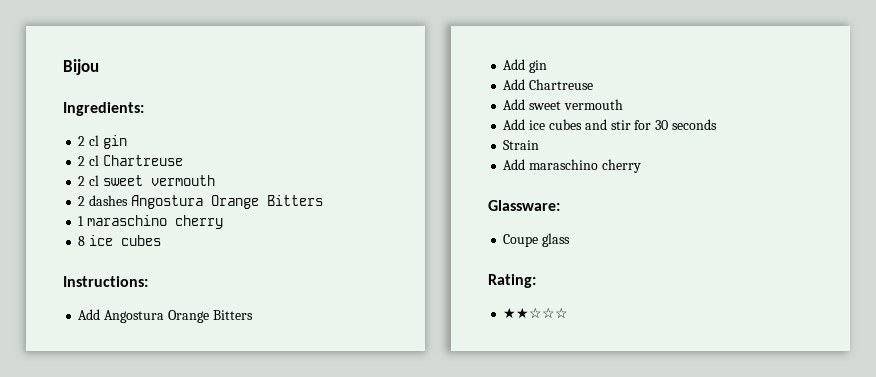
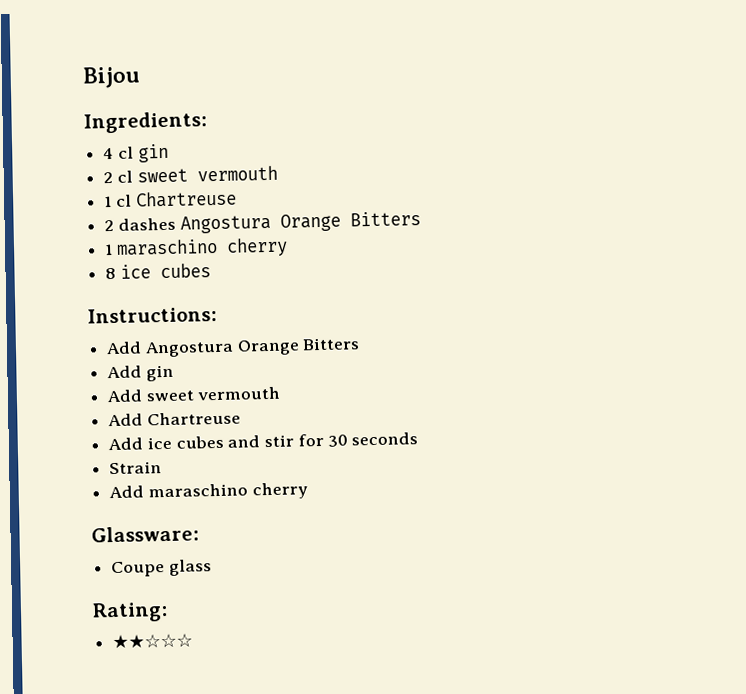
[78,136,86,146] 2 -> [103,147,115,160] 4
[78,155,183,166] // 2 cl Chartreuse -> (169, 153) none
(215, 180) none -> [104,190,237,208] // 1 cl Chartreuse
[529,79,594,90] [503,99,623,110] Chartreuse // Add sweet vermouth -> [145,386,280,402] [108,411,241,427] sweet vermouth // Add Chartreuse

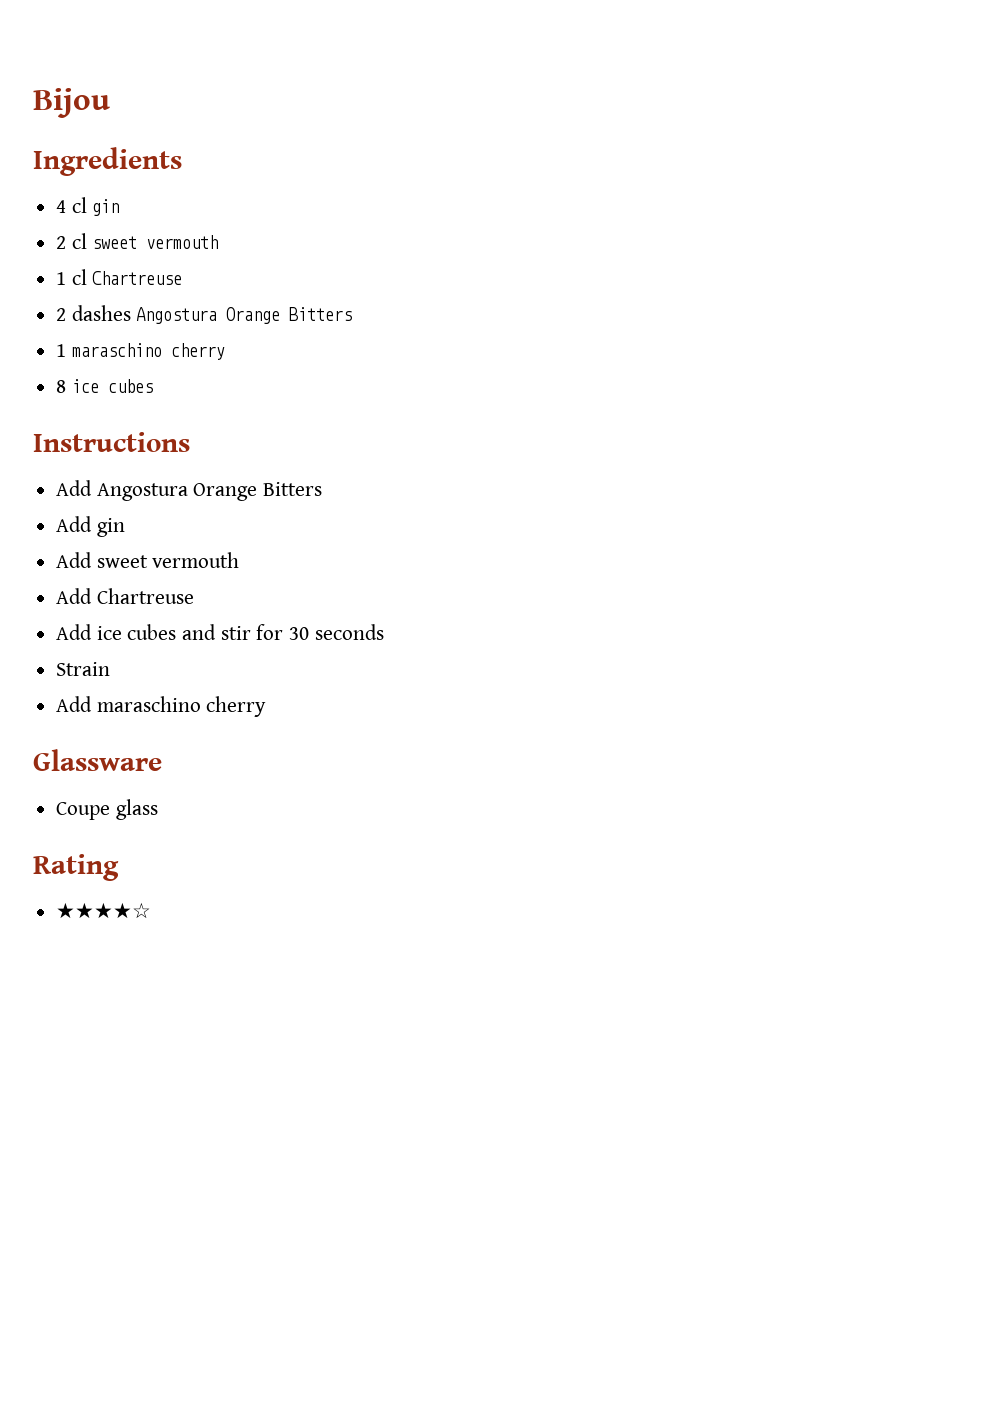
[83,111,207,134] Ingredients: -> [33,147,182,176] Ingredients
[87,307,217,324] Instructions: -> [33,432,190,452] Instructions
[91,525,199,543] Glassware: -> [33,749,162,771] Glassware
[92,602,168,623] [112,632,194,650] Rating: // ★★☆☆☆ -> [33,854,119,881] [56,902,152,919] Rating // ★★★★☆

